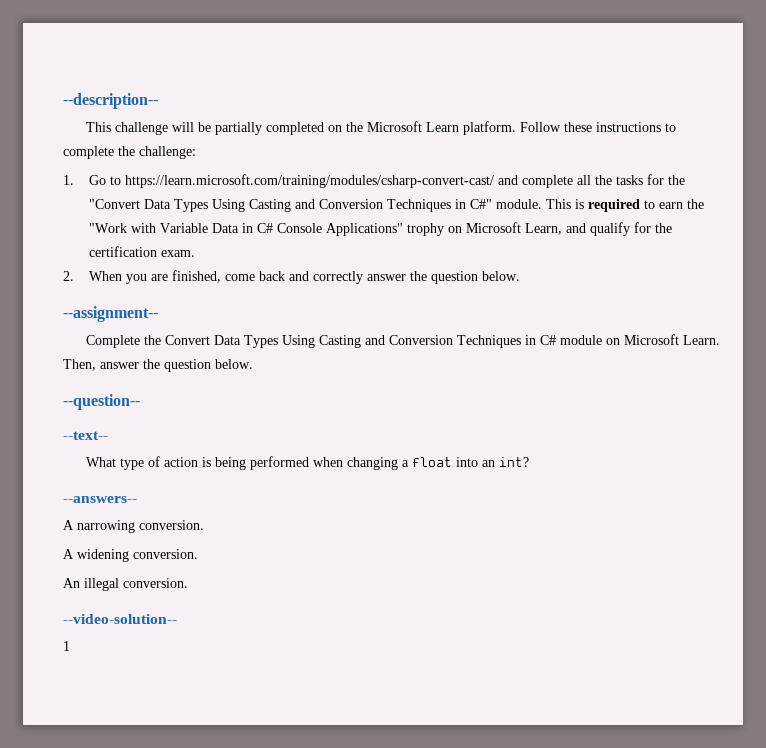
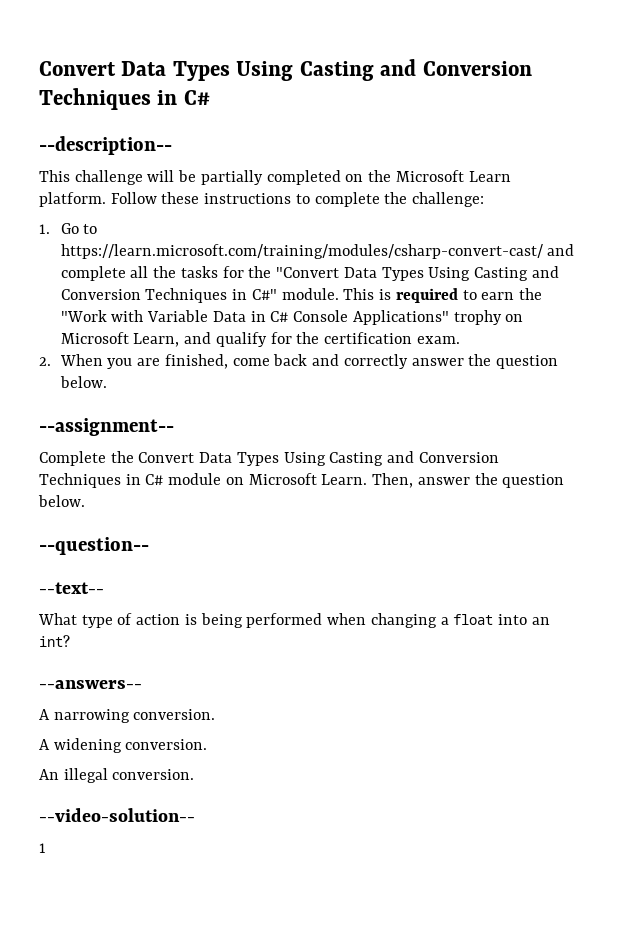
(63, 101) none -> [39,59,532,81] [39,88,210,110] Convert Data Types Using Casting and Conversion Techniques in C# //

